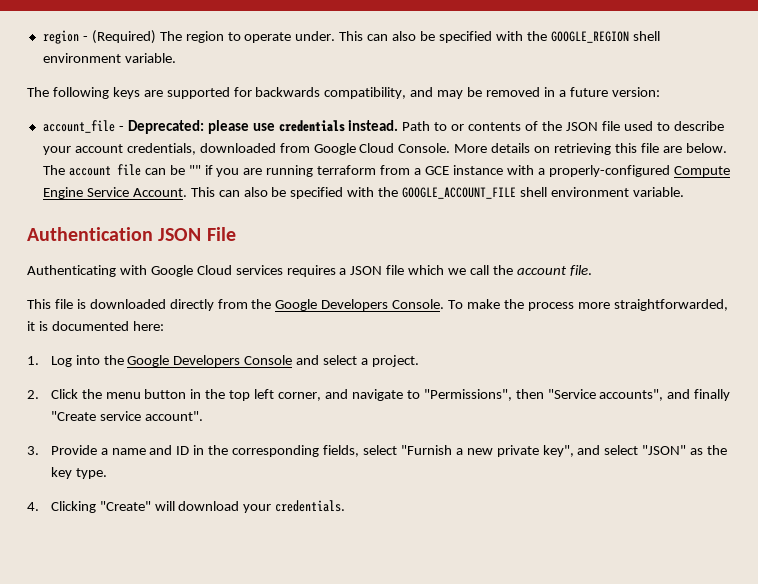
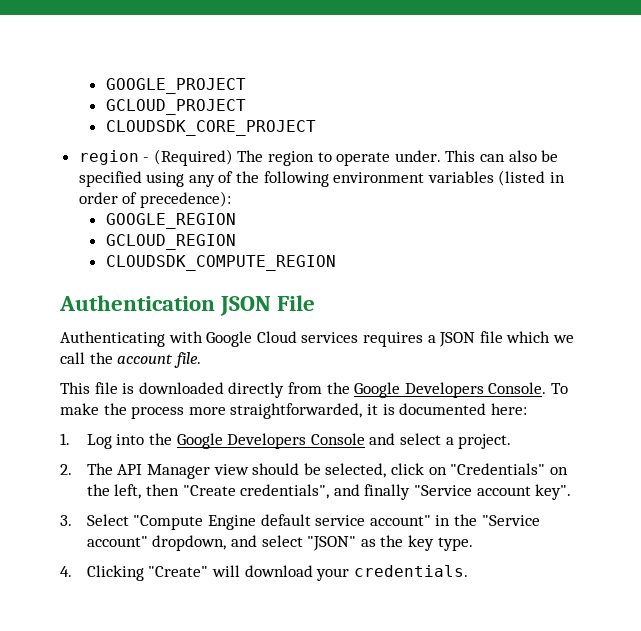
(42, 37) none -> [105,78,246,94] [105,99,246,115] [105,120,316,136] GOOGLE_PROJECT // GCLOUD_PROJECT // CLOUDSDK_CORE_PROJECT //
[495,31,660,43] [42,53,176,63] [27,87,660,99] [42,120,724,134] [42,143,727,155] [42,164,730,177] [42,187,684,199] with the GOOGLE_REGION shell environment variable. // The following keys are supported for backwards compatibility, and may be removed in a future version: // account_file - Deprecated: please use credentials instead. Path to or contents of the JSON file used to describe your account credentials, downloaded from Google Cloud Console. More details on retrieving this file are below. The account file can be "" if you are running terraform from a GCE instance with a properly-configured Compute Engine Service Account. This can also be specified with the GOOGLE_ACCOUNT_FILE shell environment variable. -> [146,170,566,187] [78,191,231,208] [105,213,236,229] [105,234,236,250] [105,255,336,271] using any of the following environment variables (listed in order of precedence): // GOOGLE_REGION // GCLOUD_REGION // CLOUDSDK_COMPUTE_REGION
[50,389,731,401] [50,411,203,421] [27,445,574,457] Click the menu button in the top left corner, and navigate to "Permissions", then "Service accounts", and finally "Create service account". // 3. Provide a name and ID in the corresponding fields, select "Furnish a new private key", -> [86,463,568,479] [86,484,572,500] [60,514,540,530] [86,535,227,551] The API Manager view should be selected, click on "Credentials" on the left, then "Create credentials", and finally "Service account key". // 3. Select "Compute Engine default service account" in the "Service account" dropdown,

